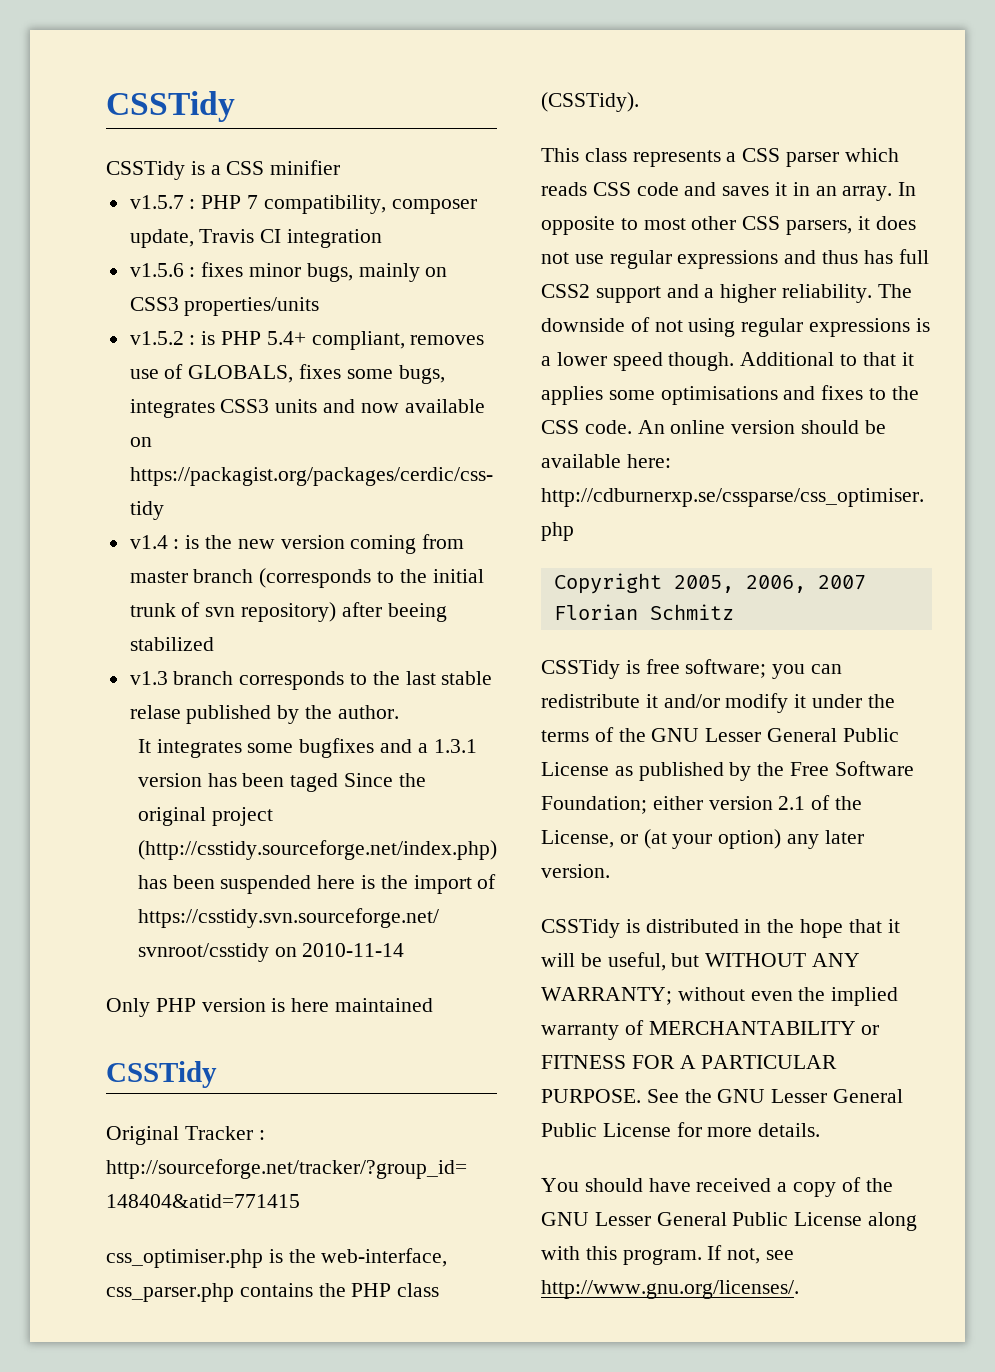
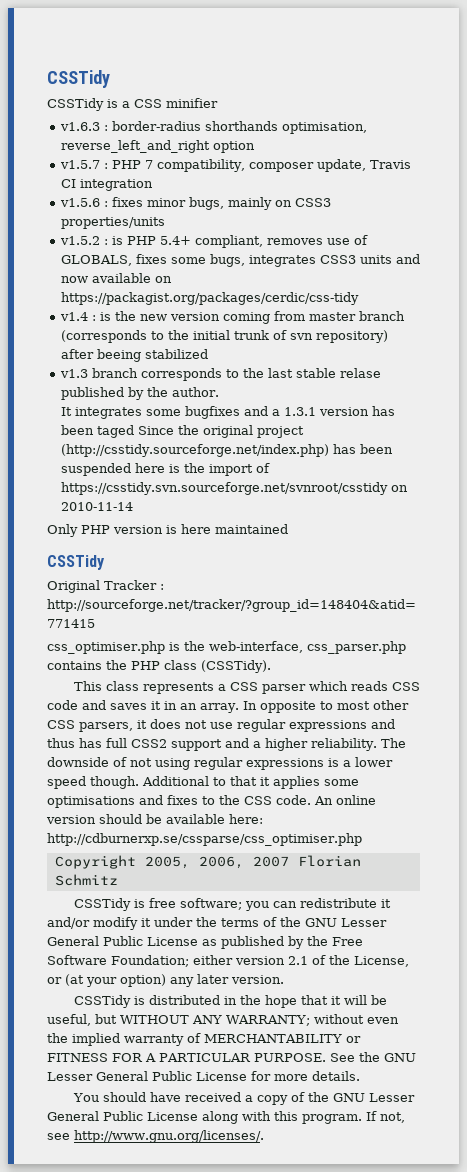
(341, 167) none -> [59,121,367,134] [60,140,255,153] // v1.6.3 : border-radius shorthands optimisation, reverse_left_and_right option

